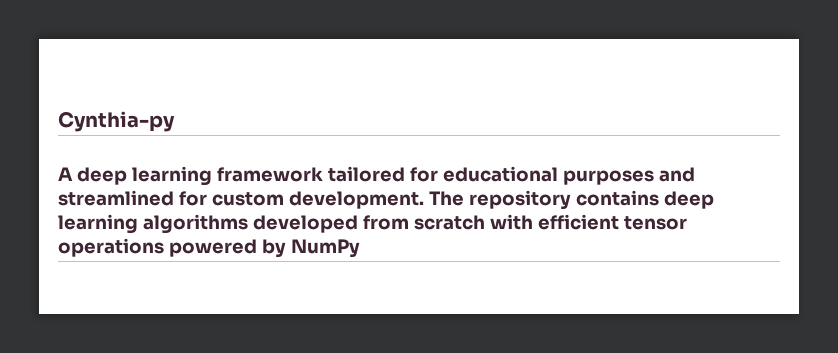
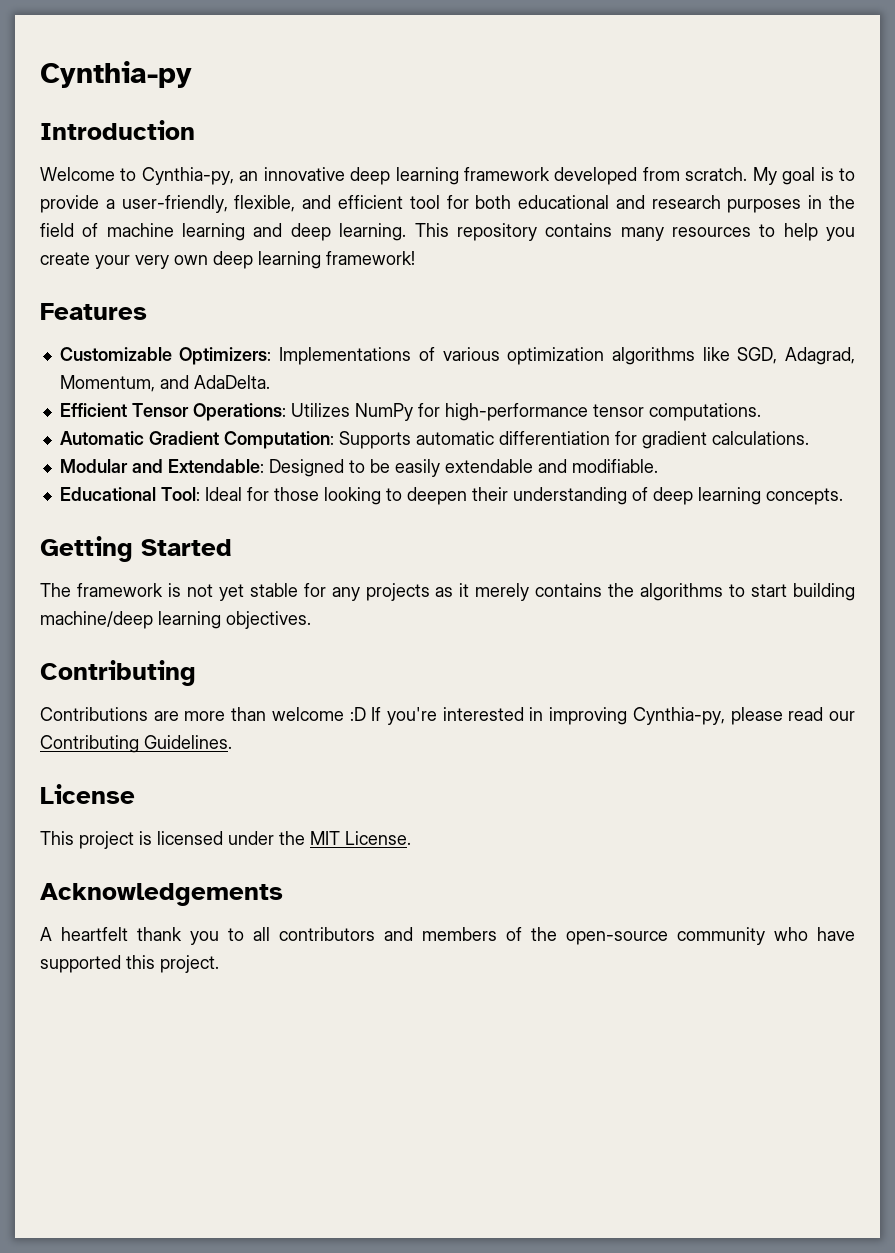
[58,166,695,186] [58,190,714,210] [58,214,687,234] [58,238,360,258] A deep learning framework tailored for educational purposes and streamlined for custom development. The repository contains deep learning algorithms developed from scratch with efficient tensor operations powered by NumPy -> [40,120,195,140] [40,167,856,185] [40,195,856,213] [40,223,856,241] [40,251,415,269] [40,303,147,320] [59,347,855,365] [59,375,270,392] [59,403,761,421] [59,431,809,449] [59,459,658,477] [59,487,843,505] [40,536,232,562] [40,583,856,601] [40,611,311,629] [40,660,196,686] [40,707,855,725] [40,735,232,753] [40,784,135,804] [40,831,411,849] [40,883,283,906] [40,927,855,945] [40,955,219,973] Introduction // Welcome to Cynthia-py, an innovative deep learning framework developed from scratch. My goal is to provide a user-friendly, flexible, and efficient tool for both educational and research purposes in the field of machine learning and deep learning. This repository contains many resources to help you create your very own deep learning framework! // Features // Customizable Optimizers: Implementations of various optimization algorithms like SGD, Adagrad, Momentum, and AdaDelta. // Efficient Tensor Operations: Utilizes NumPy for high-performance tensor computations. // Automatic Gradient Computation: Supports automatic differentiation for gradient calculations. // Modular and Extendable: Designed to be easily extendable and modifiable. // Educational Tool: Ideal for those looking to deepen their understanding of deep learning concepts. // Getting Started // The framework is not yet stable for any projects as it merely contains the algorithms to start building machine/deep learning objectives. // Contributing // Contributions are more than welcome :D If you're interested in improving Cynthia-py, please read our Contributing Guidelines. // License // This project is licensed under the MIT License. // Acknowledgements // A heartfelt thank you to all contributors and members of the open-source community who have supported this project.

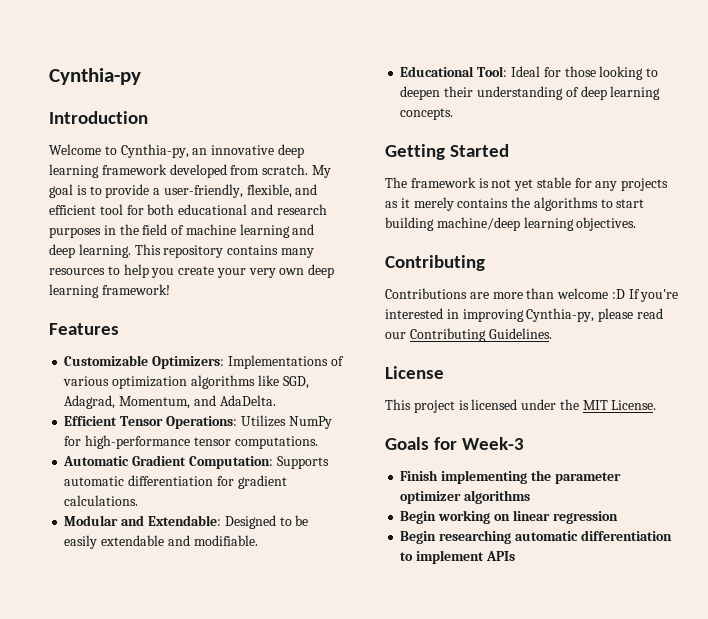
[40,883,283,906] [40,927,855,945] [40,955,219,973] Acknowledgements // A heartfelt thank you to all contributors and members of the open-source community who have supported this project. -> [385,437,524,450] [400,470,621,484] [400,490,531,504] [400,510,618,524] [400,530,672,544] [400,550,515,564] Goals for Week-3 // Finish implementing the parameter optimizer algorithms // Begin working on linear regression // Begin researching automatic differentiation to implement APIs

